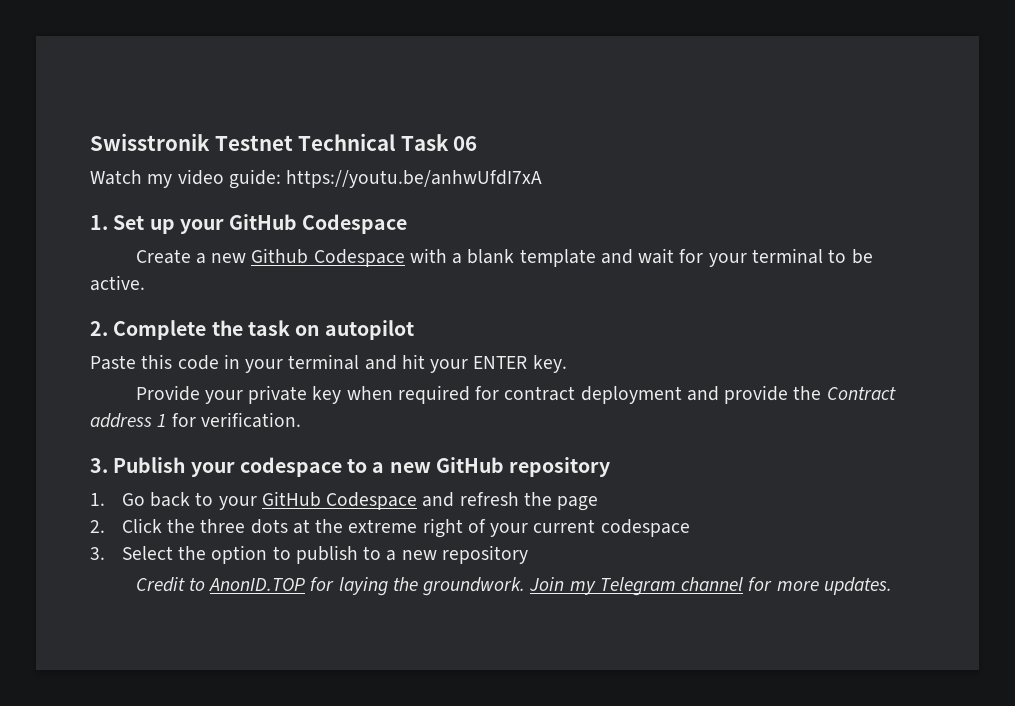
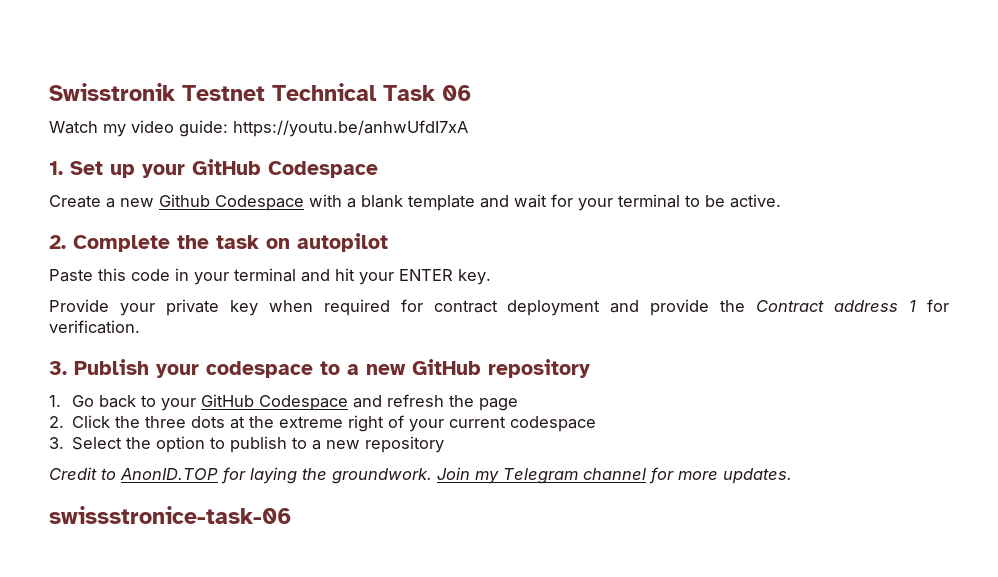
(893, 586) none -> [49,506,292,524] // swissstronice-task-06

